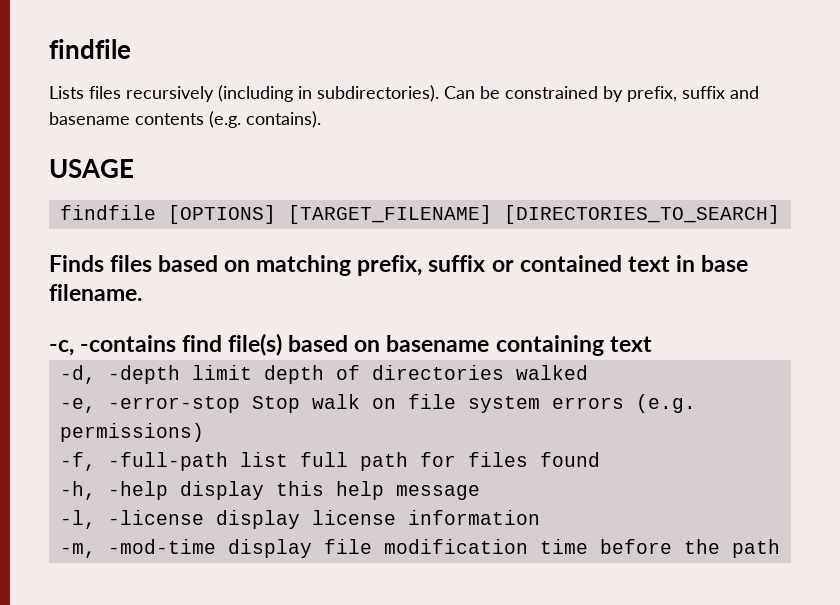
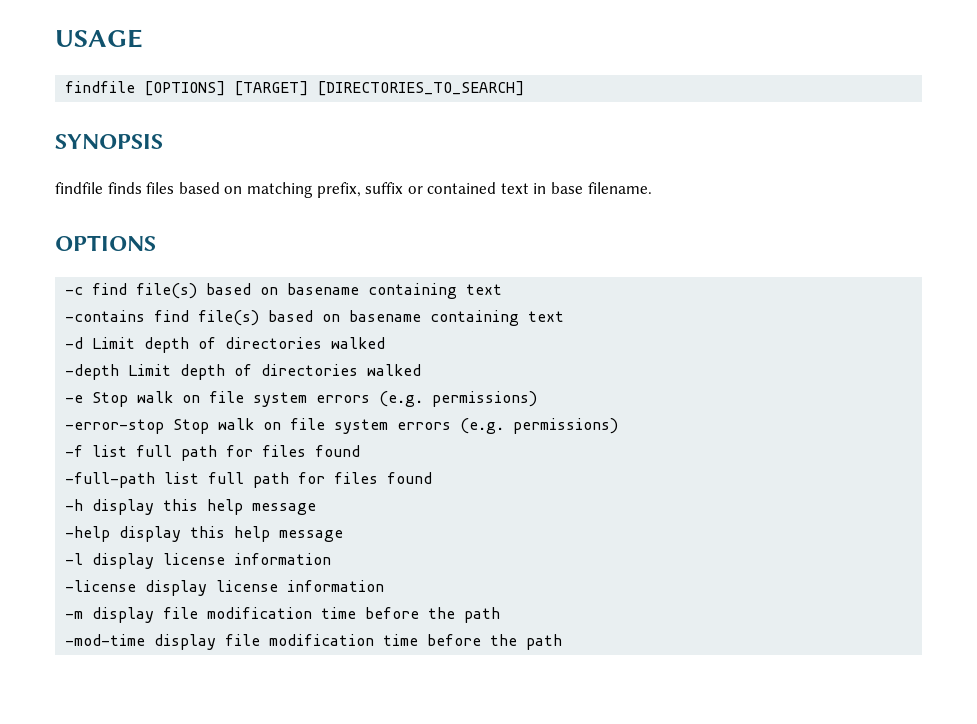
[49,39,131,59] [49,85,759,102] [49,111,321,128] findfile // Lists files recursively (including in subdirectories). Can be constrained by prefix, suffix and basename contents (e.g. contains). // -> (55, 38) none
[287,205,492,224] [TARGET_FILENAME] -> [234,81,309,96] [TARGET]
[49,255,104,272] Finds -> [55,134,163,149] [55,182,142,194] SYNOPSIS // findfile finds
[49,340,74,356] -c, -> [55,235,156,251] [65,283,503,299] OPTIONS // -c find file(s) based on basename containing text //
[59,365,588,384] [59,398,96,413] -d, -depth limit depth of directories walked // -e, -> [65,337,386,353] [65,364,422,380] [65,391,538,407] -d Limit depth of directories walked // -depth Limit depth of directories walked // -e Stop walk on file system errors (e.g. permissions) //
[59,452,96,471] -f, -> [65,445,361,461] -f list full path for files found //
[59,481,96,500] -h, -> [65,499,317,515] -h display this help message //
[59,510,96,529] -l, -> [65,553,332,569] -l display license information //
[59,543,96,558] -m, -> [65,607,501,623] -m display file modification time before the path //

